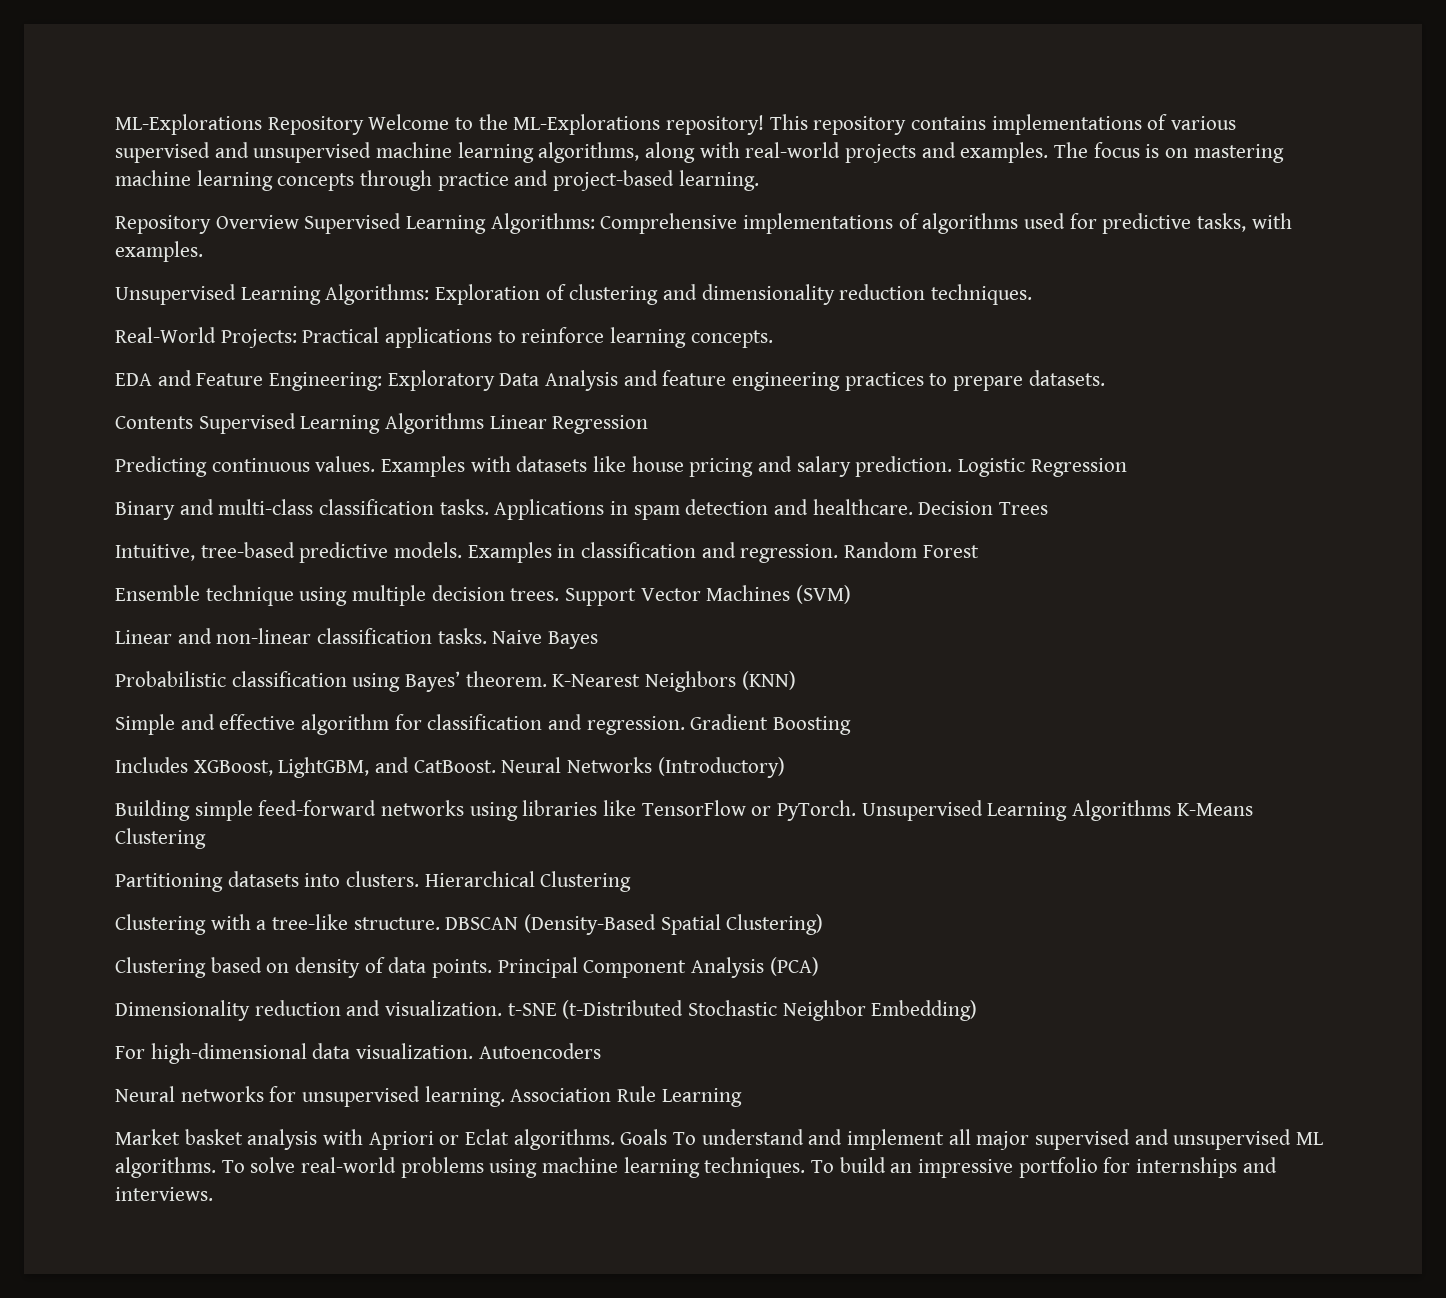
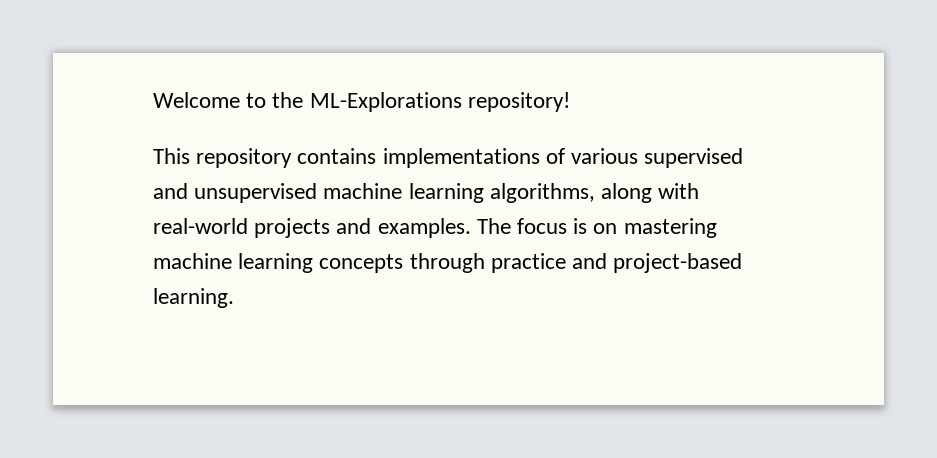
[115,114,364,135] ML-Explorations Repository -> (153, 100) none
(765, 125) none -> (570, 102) //
[115,213,1292,234] [115,241,203,262] [115,284,1033,305] [115,327,773,348] [115,370,1105,391] [115,413,649,434] [115,456,1127,477] [115,499,1049,520] [115,542,979,563] [115,585,852,606] [115,628,599,649] [115,671,796,692] [115,714,852,735] [115,757,785,778] [115,800,1253,821] [115,828,206,849] [115,871,632,892] [115,914,824,935] [115,957,819,978] [115,1000,978,1021] [115,1043,601,1064] [115,1086,742,1107] [115,1129,1324,1150] [115,1157,1277,1178] [115,1187,213,1201] // Repository Overview Supervised Learning Algorithms: Comprehensive implementations of algorithms used for predictive tasks, with examples. // Unsupervised Learning Algorithms: Exploration of clustering and dimensionality reduction techniques. // Real-World Projects: Practical applications to reinforce learning concepts. // EDA and Feature Engineering: Exploratory Data Analysis and feature engineering practices to prepare datasets. // Contents Supervised Learning Algorithms Linear Regression // Predicting continuous values. Examples with datasets like house pricing and salary prediction. Logistic Regression // Binary and multi-class classification tasks. Applications in spam detection and healthcare. Decision Trees // Intuitive, tree-based predictive models. Examples in classification and regression. Random Forest // Ensemble technique using multiple decision trees. Support Vector Machines (SVM) // Linear and non-linear classification tasks. Naive Bayes // Probabilistic classification using Bayes’ theorem. K-Nearest Neighbors (KNN) // Simple and effective algorithm for classification and regression. Gradient Boosting // Includes XGBoost, LightGBM, and CatBoost. Neural Networks (Introductory) // Building simple feed-forward networks using libraries like TensorFlow or PyTorch. Unsupervised Learning Algorithms K-Means Clustering // Partitioning datasets into clusters. Hierarchical Clustering // Clustering with a tree-like structure. DBSCAN (Density-Based Spatial Clustering) // Clustering based on density of data points. Principal Component Analysis (PCA) // Dimensionality reduction and visualization. t-SNE (t-Distributed Stochastic Neighbor Embedding) // For high-dimensional data visualization. Autoencoders // Neural networks for unsupervised learning. Association Rule Learning // Market basket analysis with Apriori or Eclat algorithms. Goals To understand and implement all major supervised and unsupervised ML algorithms. To solve real-world problems using machine learning techniques. To build an impressive portfolio for internships and interviews. -> (234, 298) none

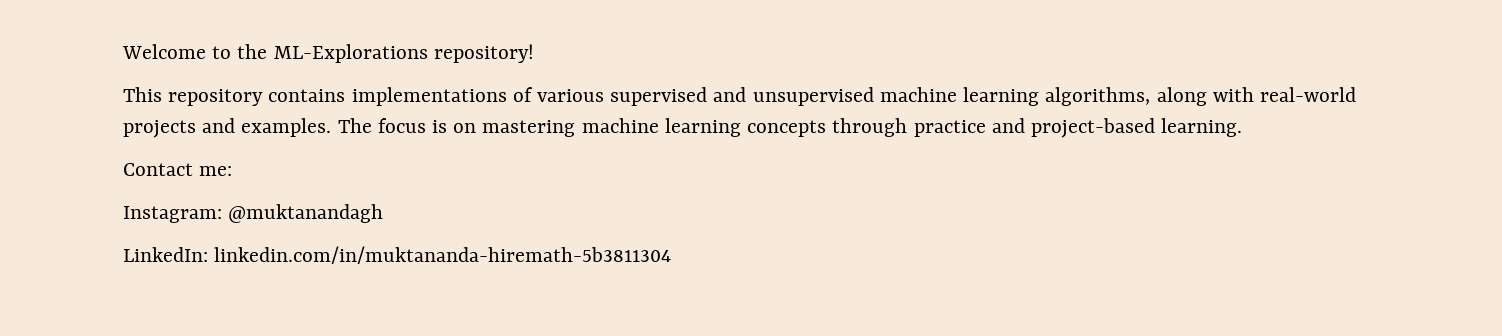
(234, 298) none -> [123,163,233,176] [123,204,384,223] [123,246,672,264] // Contact me: // Instagram: @muktanandagh // LinkedIn: linkedin.com/in/muktananda-hiremath-5b3811304

